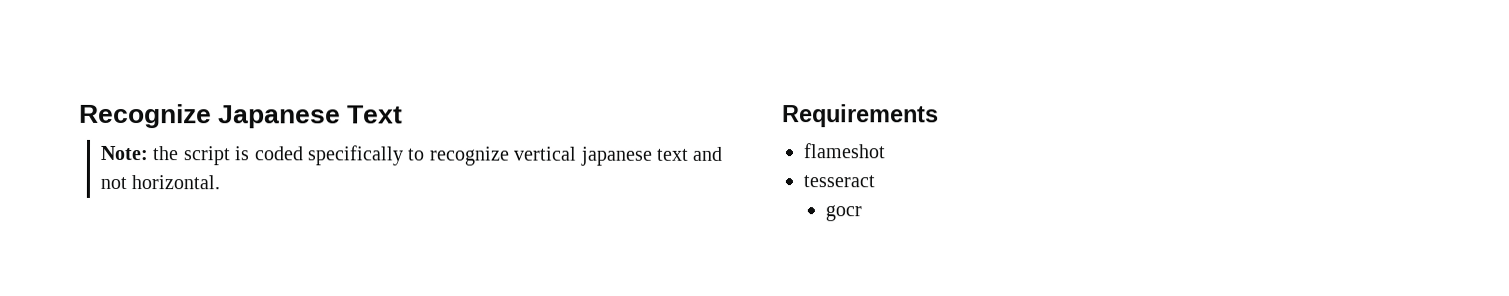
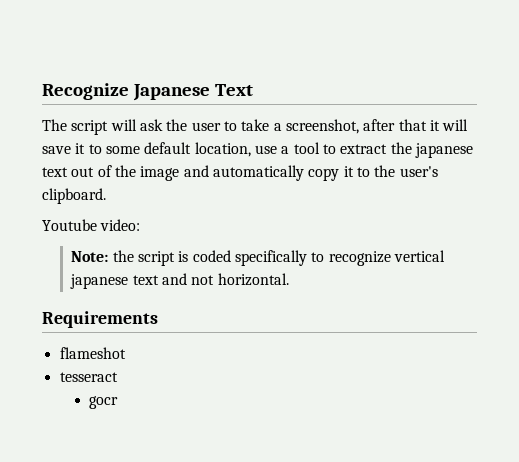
(404, 114) none -> [42,119,469,135] [42,142,473,158] [42,165,438,181] [42,188,106,204] [42,219,141,231] // The script will ask the user to take a screenshot, after that it will save it to some default location, use a tool to extract the japanese text out of the image and automatically copy it to the user's clipboard. // Youtube video:

